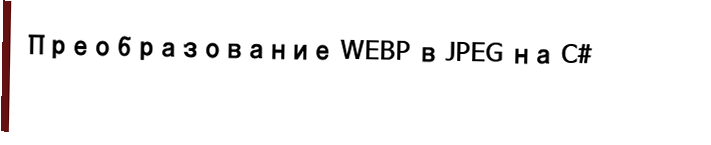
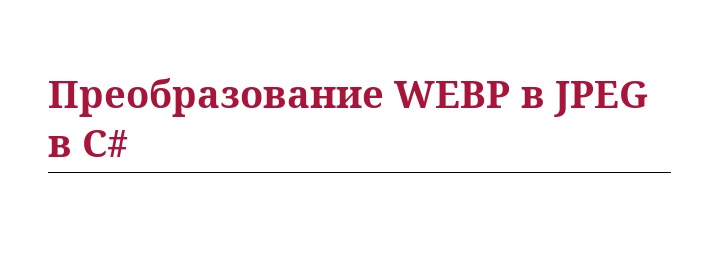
[510,47,555,65] на -> [48,136,72,157] в

